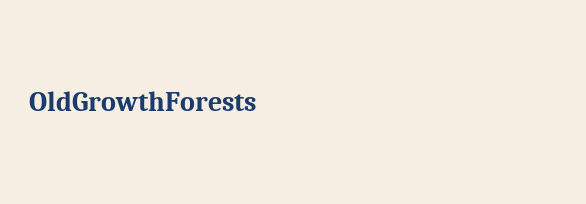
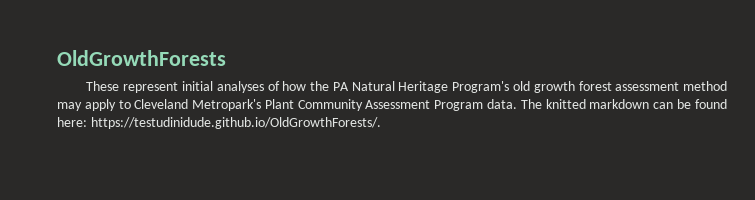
(256, 101) none -> [86,81,728,93] [57,99,727,111] [57,117,381,129] // These represent initial analyses of how the PA Natural Heritage Program's old growth forest assessment method may apply to Cleveland Metropark's Plant Community Assessment Program data. The knitted markdown can be found here: https://testudinidude.github.io/OldGrowthForests/.

